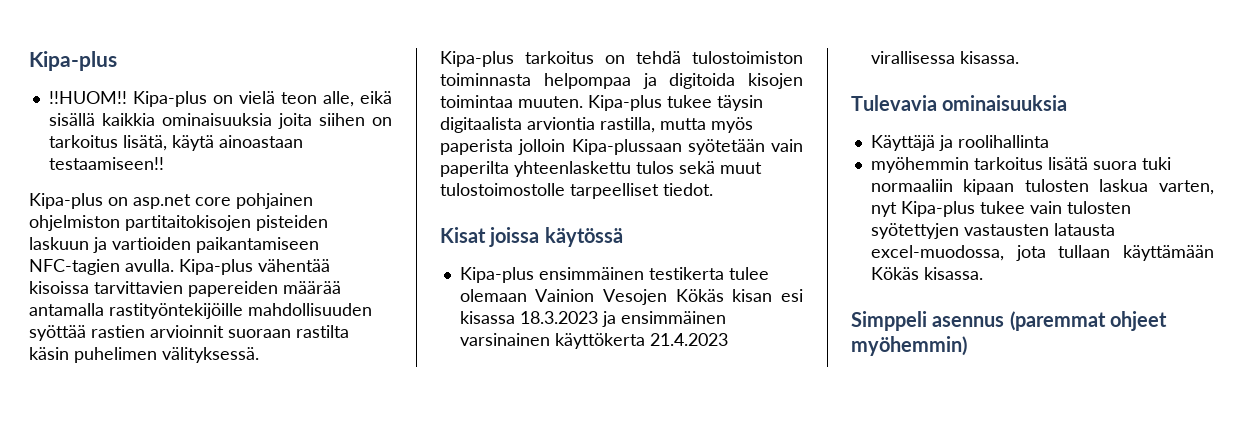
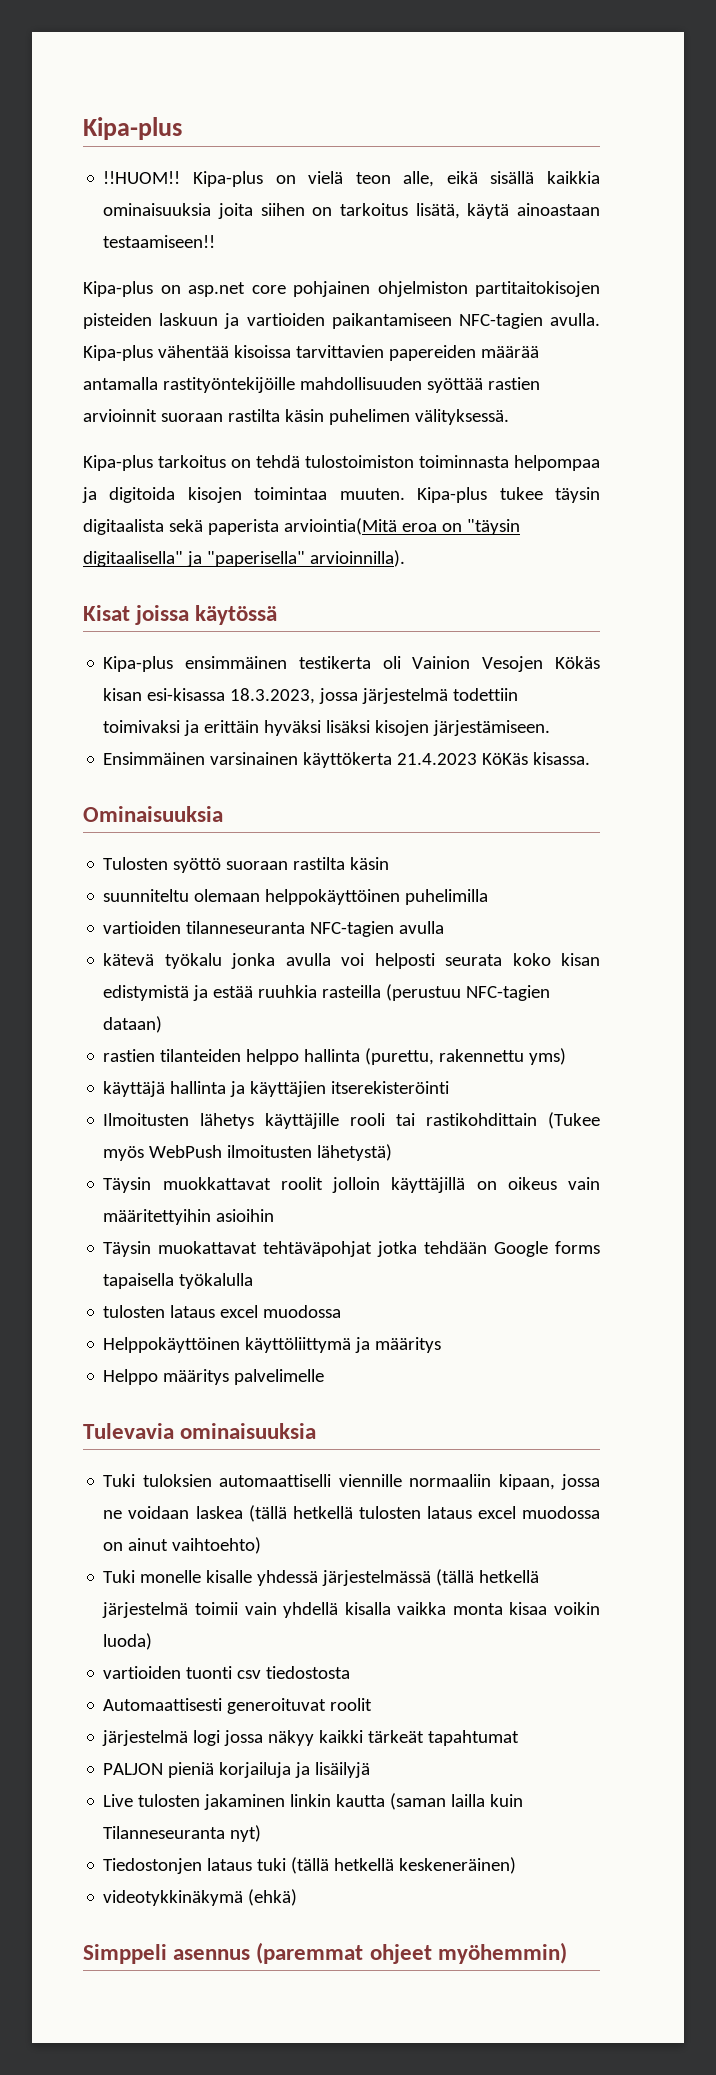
[527,117,753,133] [440,139,803,155] [440,161,762,177] [440,183,713,199] arviontia rastilla, mutta myös paperista jolloin Kipa-plussaan syötetään vain paperilta yhteenlaskettu tulos sekä muut tulostoimostolle tarpeelliset tiedot. -> [168,518,520,535] [83,550,405,567] sekä paperista arviointia(Mitä eroa on "täysin digitaalisella" ja "paperisella" arvioinnilla).
[728,267,769,280] [459,289,527,302] tulee olemaan -> [382,656,401,669] oli
[781,289,803,302] [459,311,726,327] esi kisassa 18.3.2023 ja ensimmäinen -> [147,688,519,704] [103,720,551,736] [103,752,206,765] esi-kisassa 18.3.2023, jossa järjestelmä todettiin toimivaksi ja erittäin hyväksi lisäksi kisojen järjestämiseen. // Ensimmäinen
[870,51,1019,64] [851,95,1068,111] [870,135,1049,151] [870,157,1171,173] [870,179,1214,195] [870,201,1131,217] [870,223,1115,239] [870,245,1214,261] [870,267,983,280] virallisessa kisassa. // Tulevavia ominaisuuksia // Käyttäjä ja roolihallinta // myöhemmin tarkoitus lisätä suora tuki normaaliin kipaan tulosten laskua varten, nyt Kipa-plus tukee vain tulosten syötettyjen vastausten latausta excel-muodossa, jota tullaan käyttämään Kökäs kisassa. -> [482,752,591,765] [83,806,223,822] [103,857,390,873] [103,889,489,905] [103,921,445,937] [103,953,600,969] [103,984,551,1001] [103,1016,163,1033] [103,1048,567,1065] [103,1081,450,1097] [103,1112,600,1129] [103,1144,393,1161] [103,1177,600,1193] [103,1209,275,1225] [103,1241,600,1257] [103,1273,254,1289] [103,1305,342,1318] [103,1337,442,1353] [103,1369,325,1385] [83,1423,317,1439] [103,1474,600,1490] [103,1505,600,1522] [103,1537,262,1554] [103,1569,540,1586] [102,1602,600,1618] [103,1633,153,1650] [103,1666,351,1679] [103,1698,373,1714] [102,1730,520,1746] [103,1762,371,1778] [103,1793,524,1810] [103,1825,262,1842] [103,1857,517,1874] [103,1889,298,1906] KöKäs kisassa. // Ominaisuuksia // Tulosten syöttö suoraan rastilta käsin // suunniteltu olemaan helppokäyttöinen puhelimilla // vartioiden tilanneseuranta NFC-tagien avulla // kätevä työkalu jonka avulla voi helposti seurata koko kisan edistymistä ja estää ruuhkia rasteilla (perustuu NFC-tagien dataan) // rastien tilanteiden helppo hallinta (purettu, rakennettu yms) // käyttäjä hallinta ja käyttäjien itserekisteröinti // Ilmoitusten lähetys käyttäjille rooli tai rastikohdittain (Tukee myös WebPush ilmoitusten lähetystä) // Täysin muokkattavat roolit jolloin käyttäjillä on oikeus vain määritettyihin asioihin // Täysin muokattavat tehtäväpohjat jotka tehdään Google forms tapaisella työkalulla // tulosten lataus excel muodossa // Helppokäyttöinen käyttöliittymä ja määritys // Helppo määritys palvelimelle // Tulevavia ominaisuuksia // Tuki tuloksien automaattiselli viennille normaaliin kipaan, jossa ne voidaan laskea (tällä hetkellä tulosten lataus excel muodossa on ainut vaihtoehto) // Tuki monelle kisalle yhdessä järjestelmässä (tällä hetkellä järjestelmä toimii vain yhdellä kisalla vaikka monta kisaa voikin luoda) // vartioiden tuonti csv tiedostosta // Automaattisesti generoituvat roolit // järjestelmä logi jossa näkyy kaikki tärkeät tapahtumat // PALJON pieniä korjailuja ja lisäilyjä // Live tulosten jakaminen linkin kautta (saman lailla kuin Tilanneseuranta nyt) // Tiedostonjen lataus tuki (tällä hetkellä keskeneräinen) // videotykkinäkymä (ehkä)

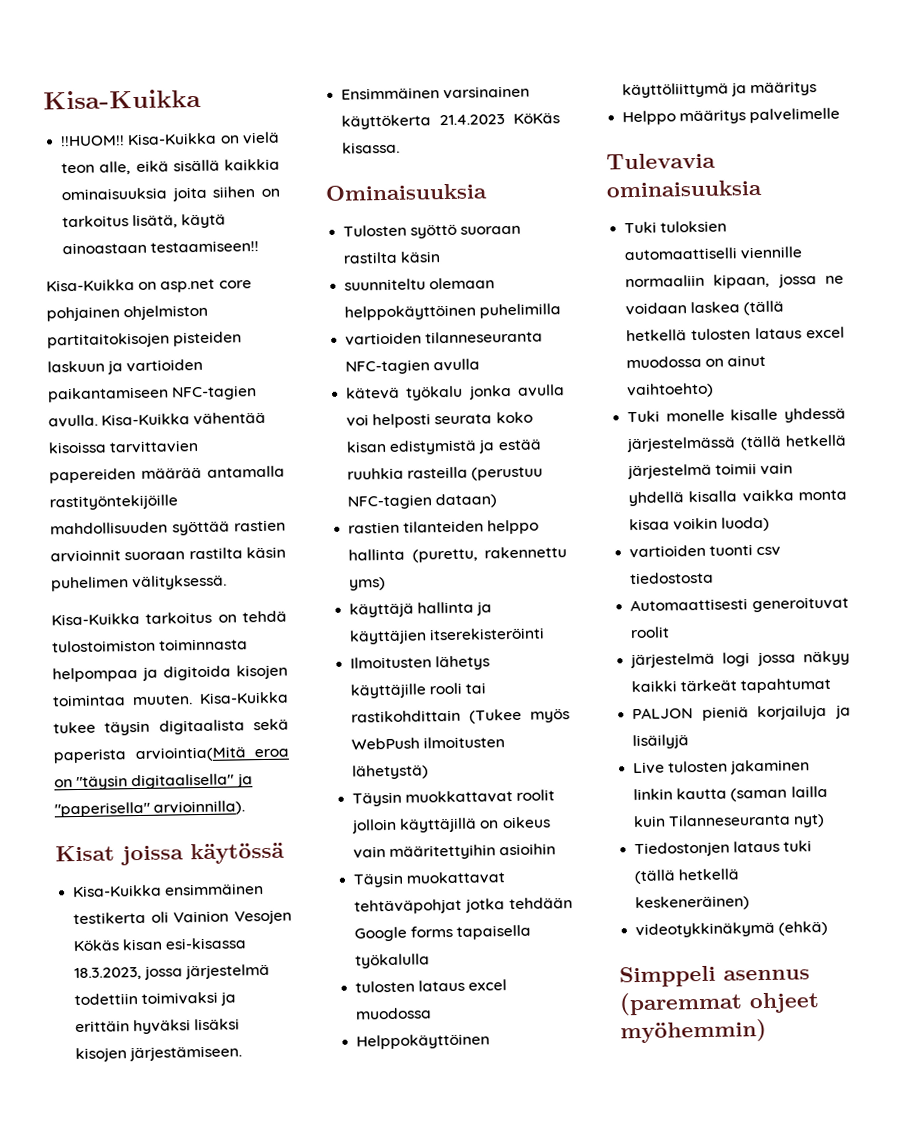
[83,117,182,140] Kipa-plus -> [43,88,201,110] Kisa-Kuikka
[192,171,263,187] Kipa-plus -> [127,132,218,146] Kisa-Kuikka
[83,281,153,297] Kipa-plus -> [46,279,135,292] Kisa-Kuikka
[83,345,153,361] Kipa-plus -> [101,413,191,426] Kisa-Kuikka
[83,455,153,471] Kipa-plus -> [51,612,140,626] Kisa-Kuikka
[417,487,488,503] Kipa-plus -> [199,691,289,705] Kisa-Kuikka
[103,656,174,672] Kipa-plus -> [72,884,163,898] Kisa-Kuikka

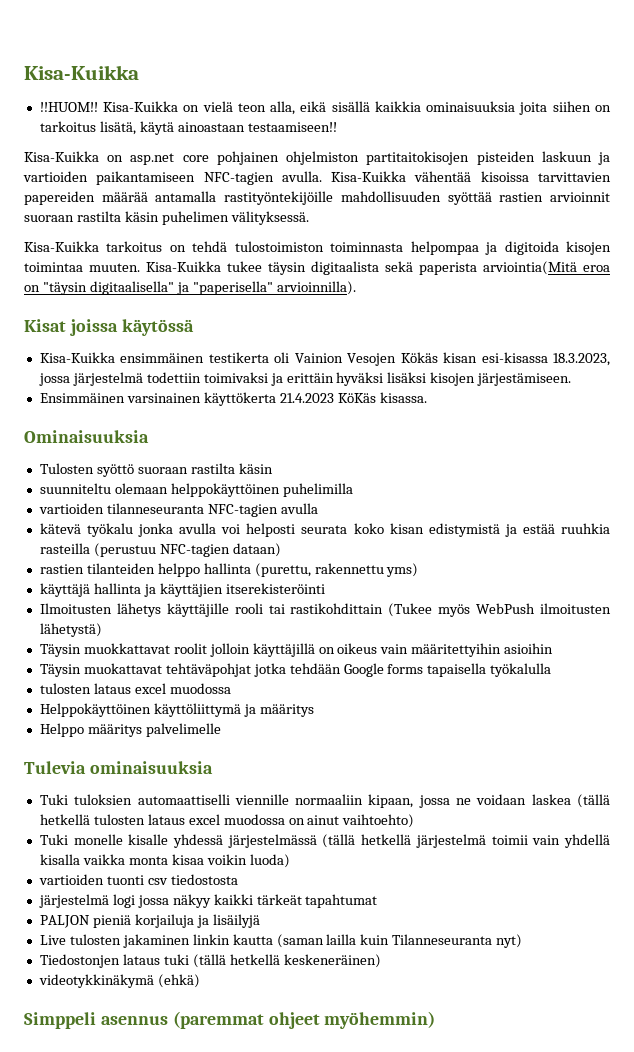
[99,161,132,175] alle, -> [270,101,296,115] alla,
[606,152,716,170] Tulevavia -> [24,761,86,774] Tulevia
[630,596,849,613] [630,626,671,639] // Automaattisesti generoituvat roolit -> (238, 879) none

